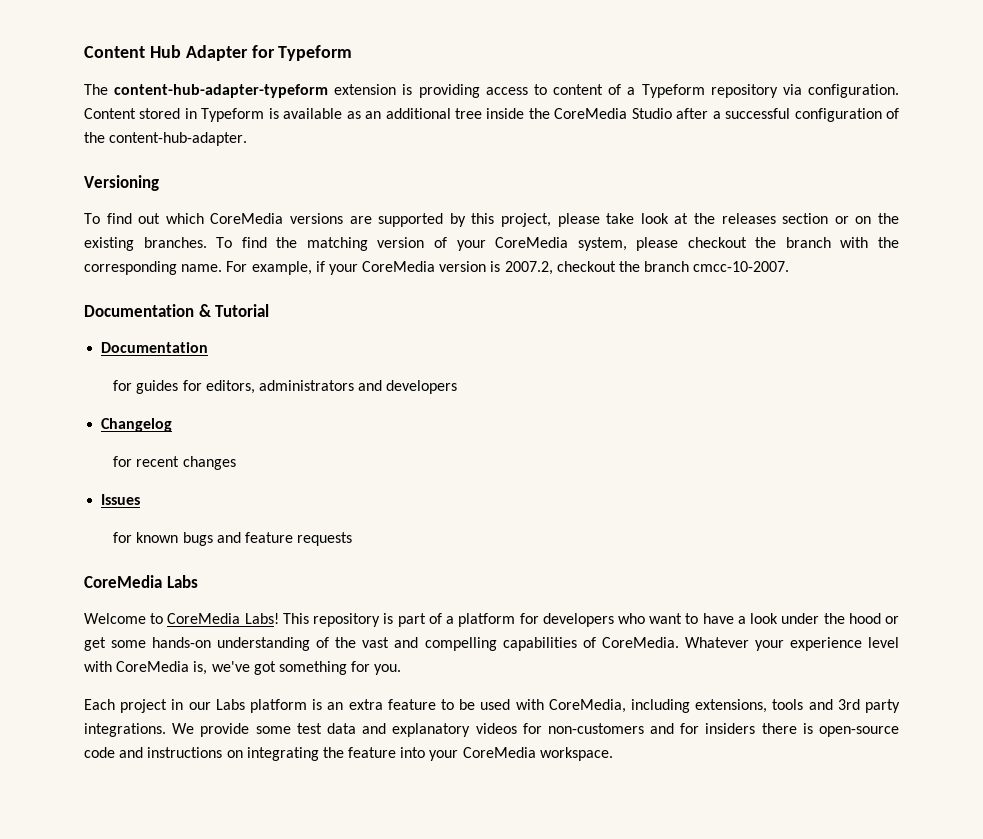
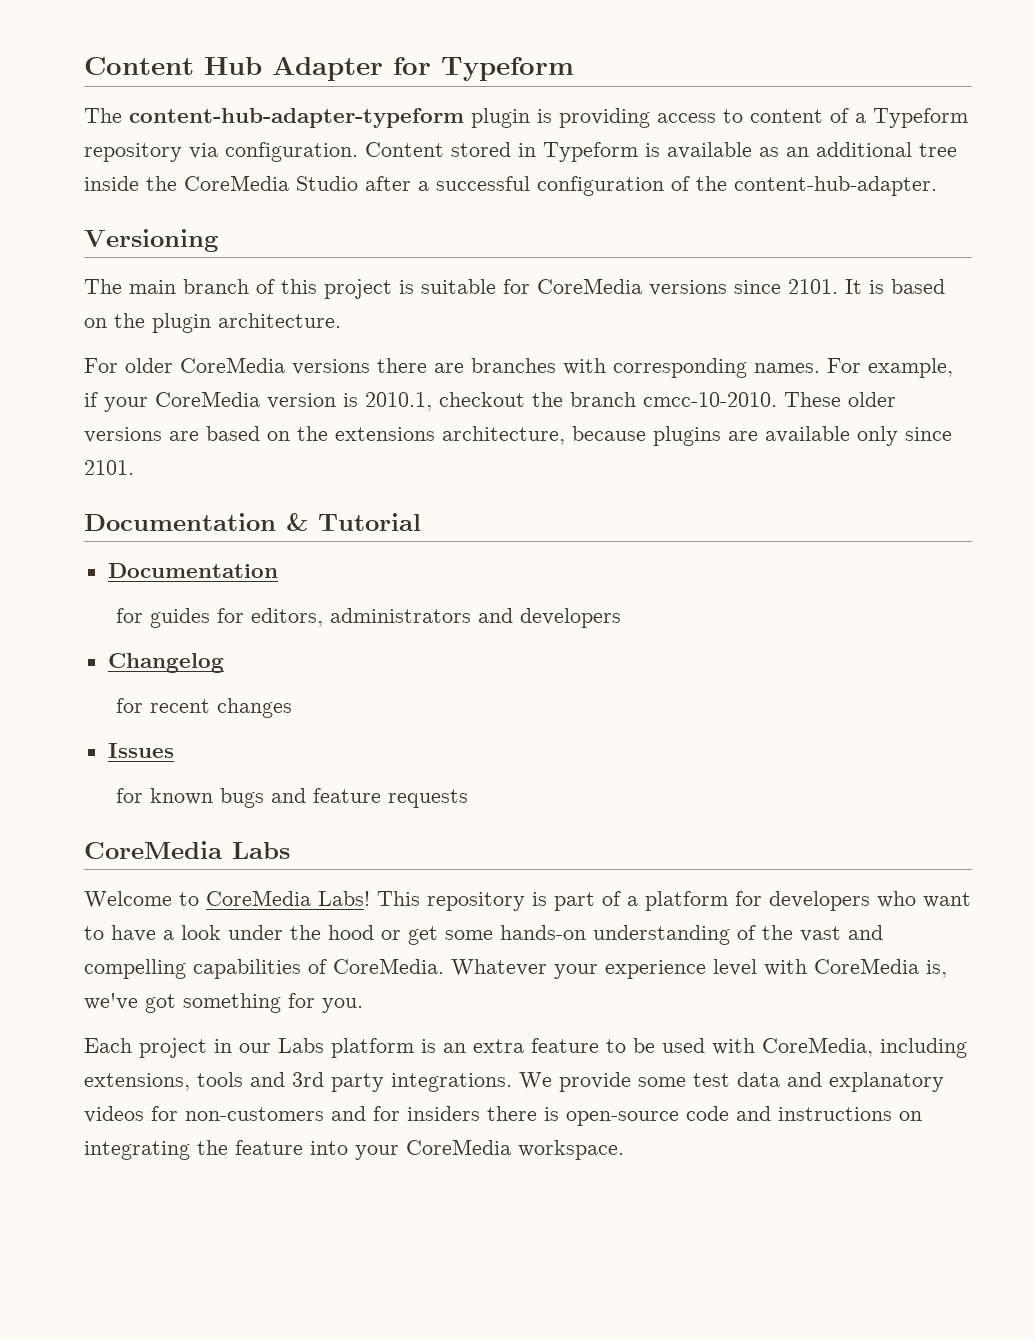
[334,84,397,95] extension -> [471,108,530,128] plugin
[84,213,900,227] [84,237,899,251] [84,261,223,275] To find out which CoreMedia versions are supported by this project, please take look at the releases section or on the existing branches. To find the matching version of your CoreMedia system, please checkout the branch with the corresponding name. -> [84,278,945,299] [84,313,341,333] [84,357,820,378] The main branch of this project is suitable for CoreMedia versions since 2101. It is based on the plugin architecture. // For older CoreMedia versions there are branches with corresponding names.
[504,261,790,275] 2007.2, checkout the branch cmcc-10-2007. -> [365,392,896,411] [84,426,952,446] [84,460,134,475] 2010.1, checkout the branch cmcc-10-2010. These older versions are based on the extensions architecture, because plugins are available only since 2101.

